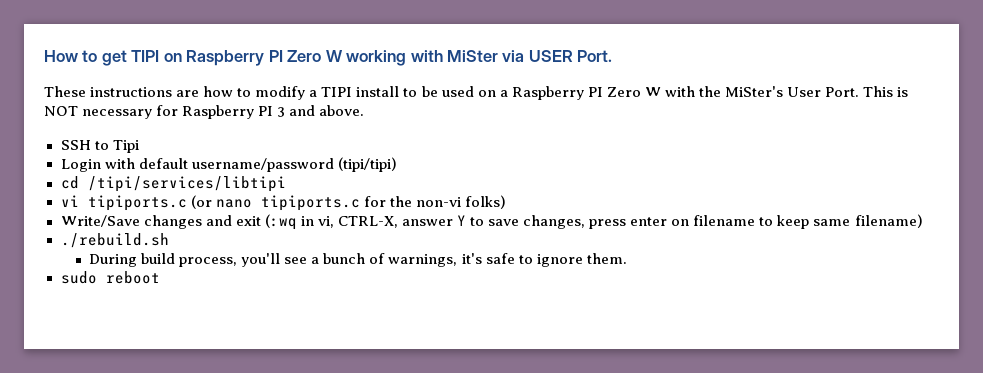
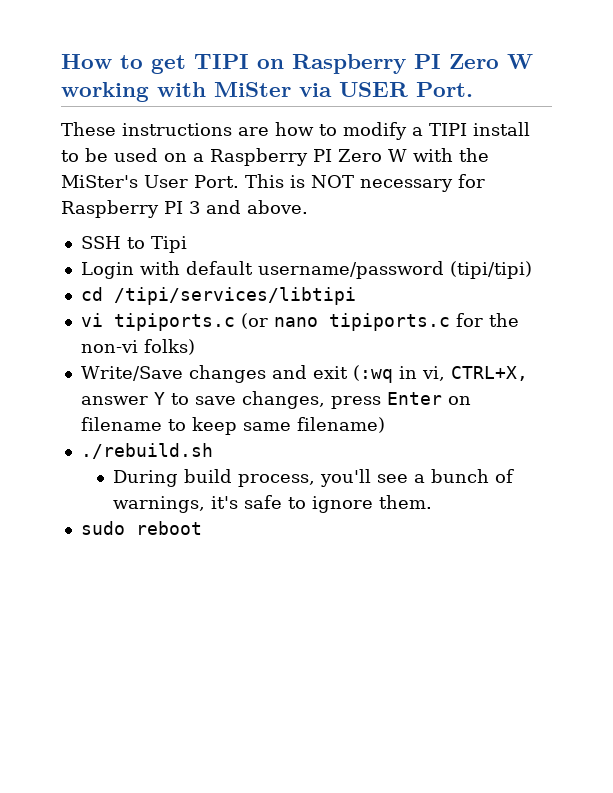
[337,216,398,228] CTRL-X, -> [450,366,528,381] CTRL+X,
[630,217,668,226] enter -> [386,392,442,405] Enter

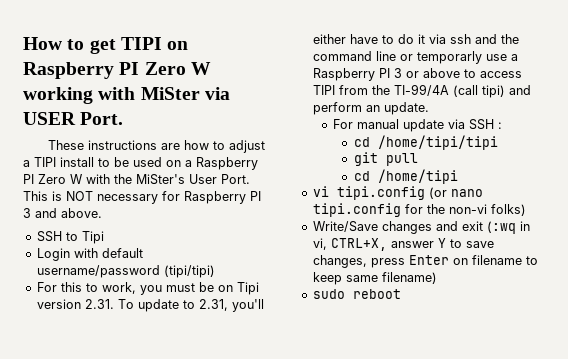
[343,122,407,140] modify -> [229,140,266,153] adjust
[80,287,356,305] cd /tipi/services/libtipi -> [36,282,259,295] [36,299,264,312] [312,34,519,44] [312,51,518,64] [312,68,522,81] [312,84,531,98] [312,102,429,115] [333,119,503,132] [353,135,498,150] [353,152,418,166] [353,169,458,184] For this to work, you must be on Tipi version 2.31. To update to 2.31, you'll either have to do it via ssh and the command line or temporarly use a Raspberry PI 3 or above to access TIPI from the TI-99/4A (call tipi) and perform an update. // For manual update via SSH : // cd /home/tipi/tipi // git pull // cd /home/tipi
[113,313,235,331] tipiports.c -> [336,186,425,200] tipi.config
[328,313,450,331] tipiports.c -> [312,203,401,217] tipi.config
[80,443,213,459] [112,469,514,487] [112,495,432,513] // ./rebuild.sh // During build process, you'll see a bunch of warnings, it's safe to ignore them. -> (437, 278) none

